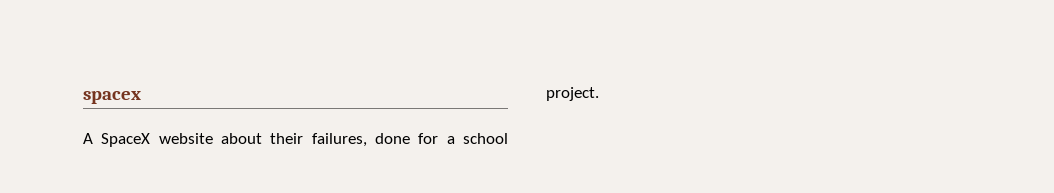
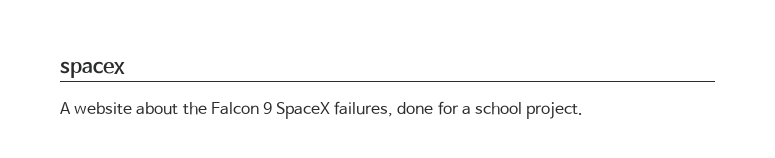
[101,133,151,147] SpaceX -> (71, 108) none
[270,133,304,144] their -> [182,102,331,119] the Falcon 9 SpaceX

